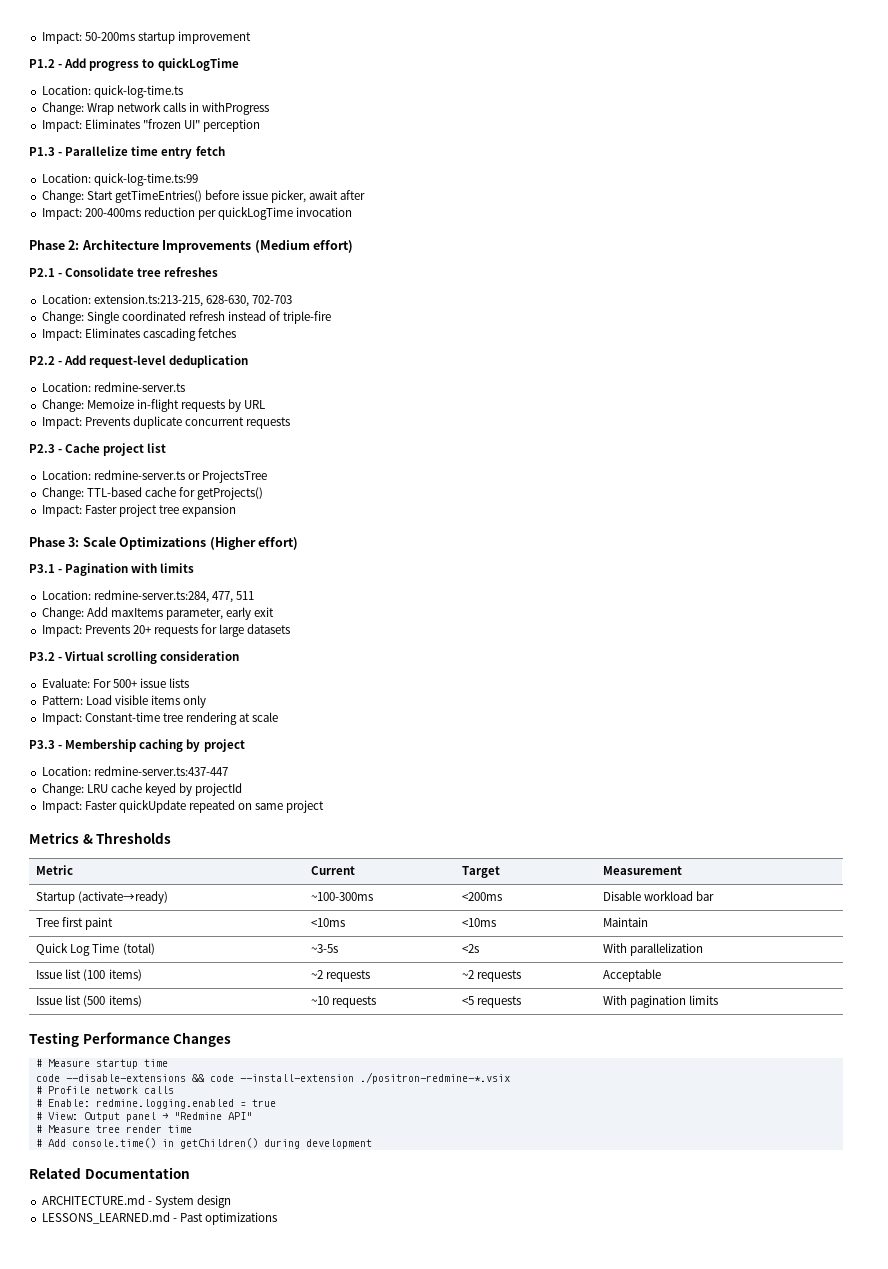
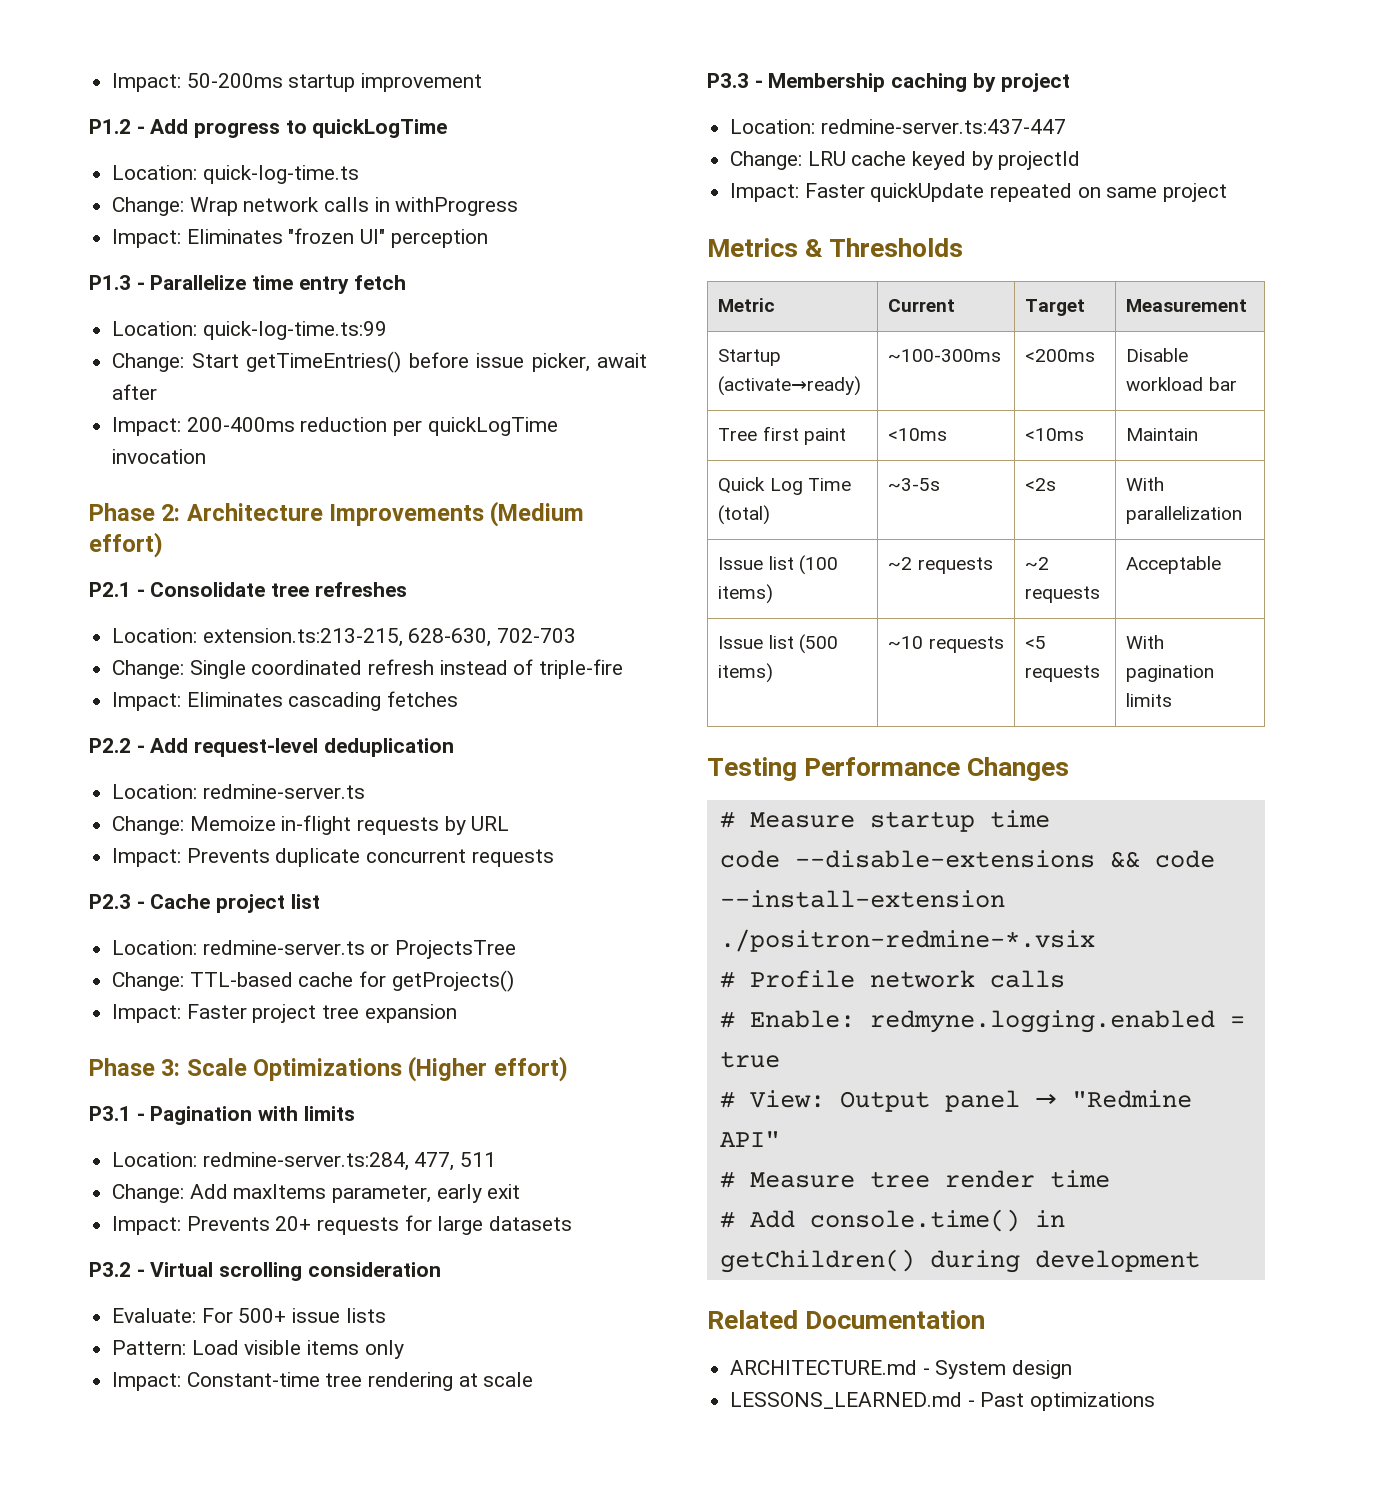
[95,1099,234,1109] redmine.logging.enabled -> [869,1010,1215,1033] redmyne.logging.enabled

